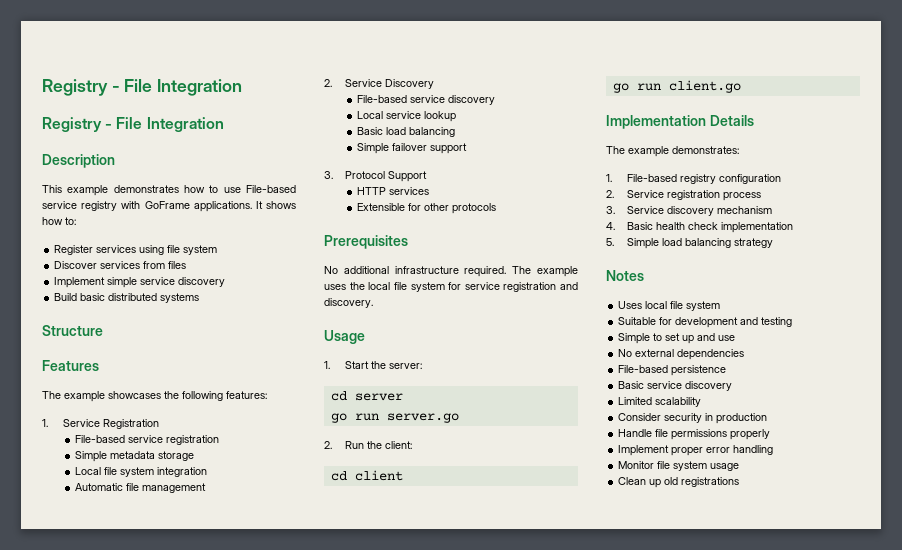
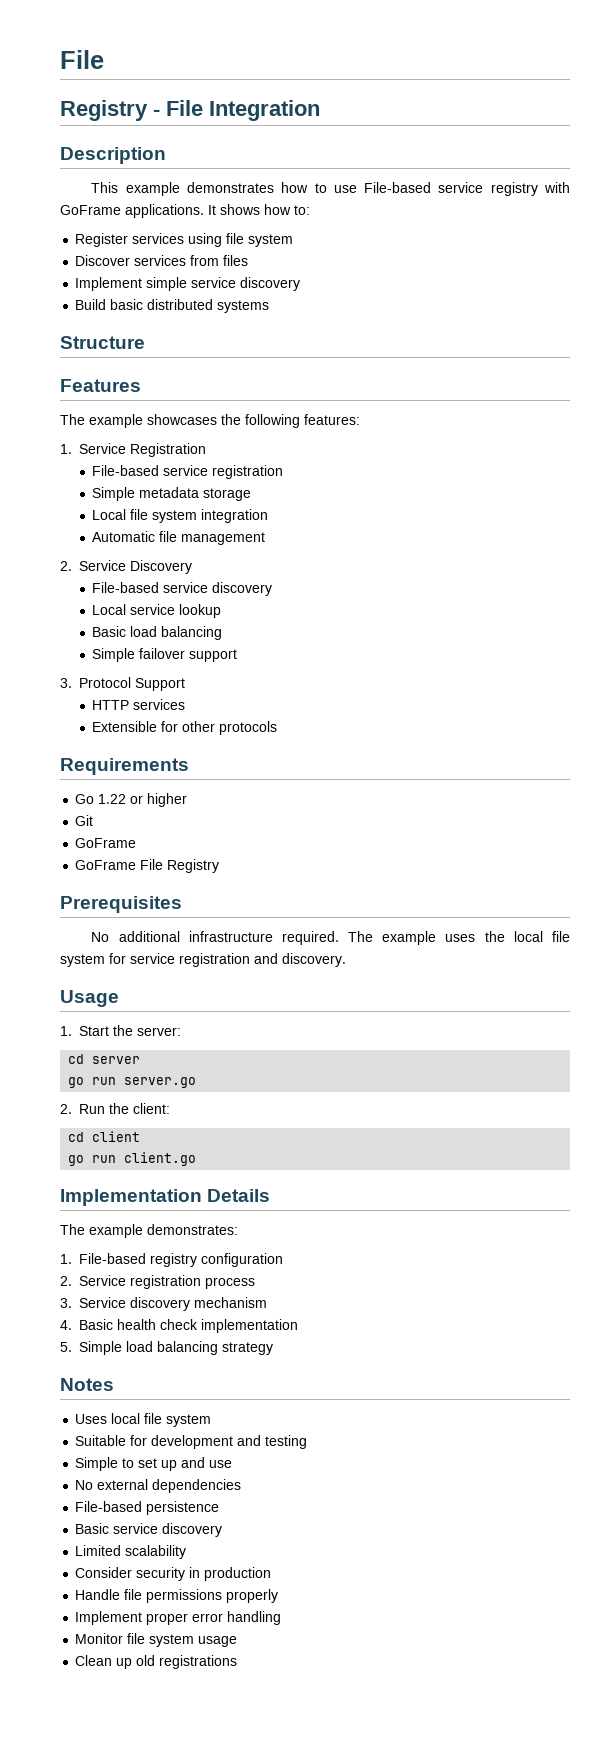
[42,79,243,96] Registry - File Integration -> [60,50,104,69] File
(497, 208) none -> [60,758,189,775] [75,793,188,807] [75,815,94,826] [75,838,137,848] [75,859,220,873] // Requirements // Go 1.22 or higher // Git // GoFrame // GoFrame File Registry

